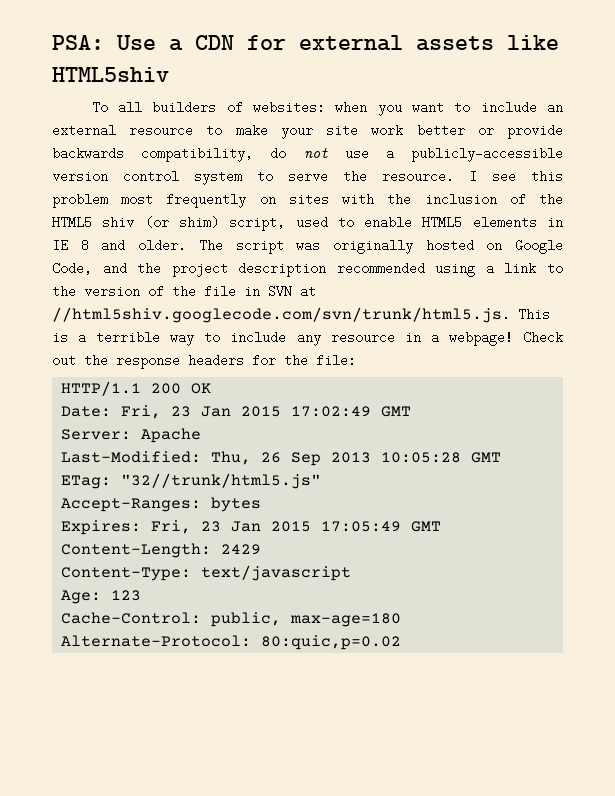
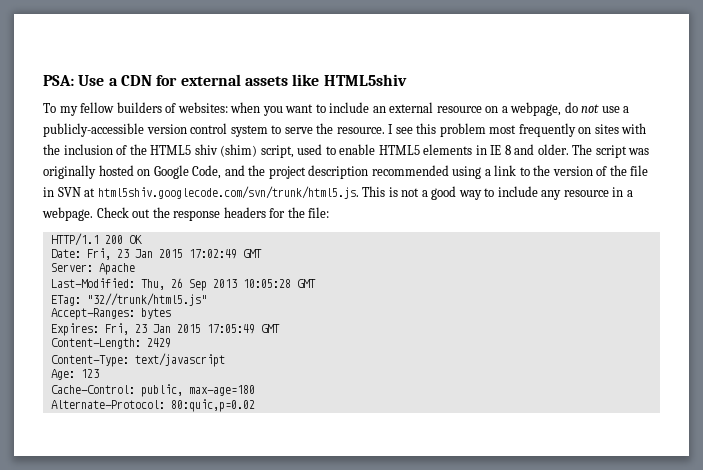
[117,101,142,114] all -> [59,102,115,116] my fellow
[206,124,563,139] [52,147,254,162] to make your site work better or provide backwards compatibility, -> [485,102,562,116] on a webpage,
[144,216,219,229] (or shim) -> [220,144,258,157] (shim)
[52,307,510,323] //html5shiv.googlecode.com/svn/trunk/html5.js. -> [97,186,359,199] html5shiv.googlecode.com/svn/trunk/html5.js.
[78,331,161,344] a terrible -> [401,186,457,200] not a good
[448,331,513,346] webpage! -> [42,207,93,221] webpage.

